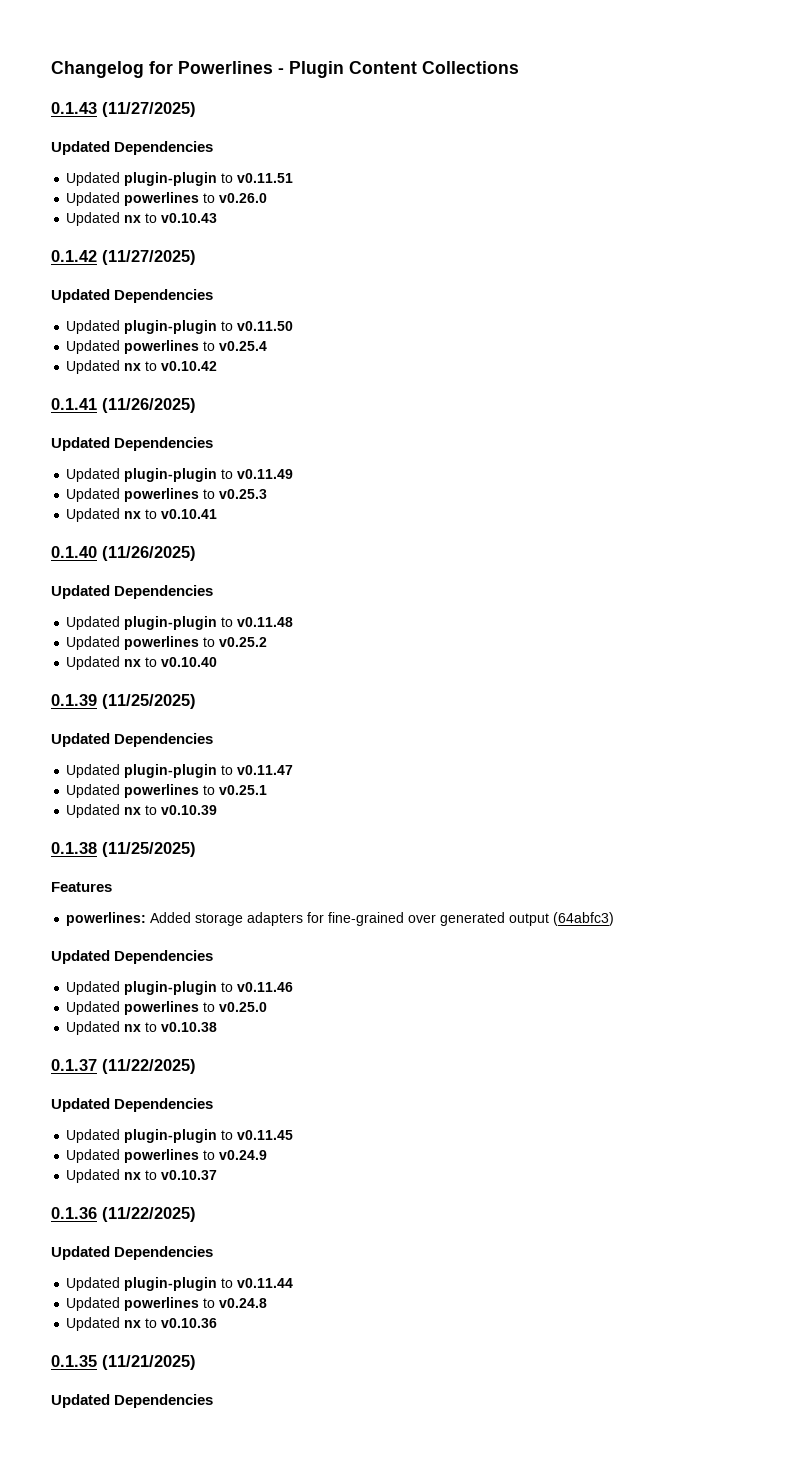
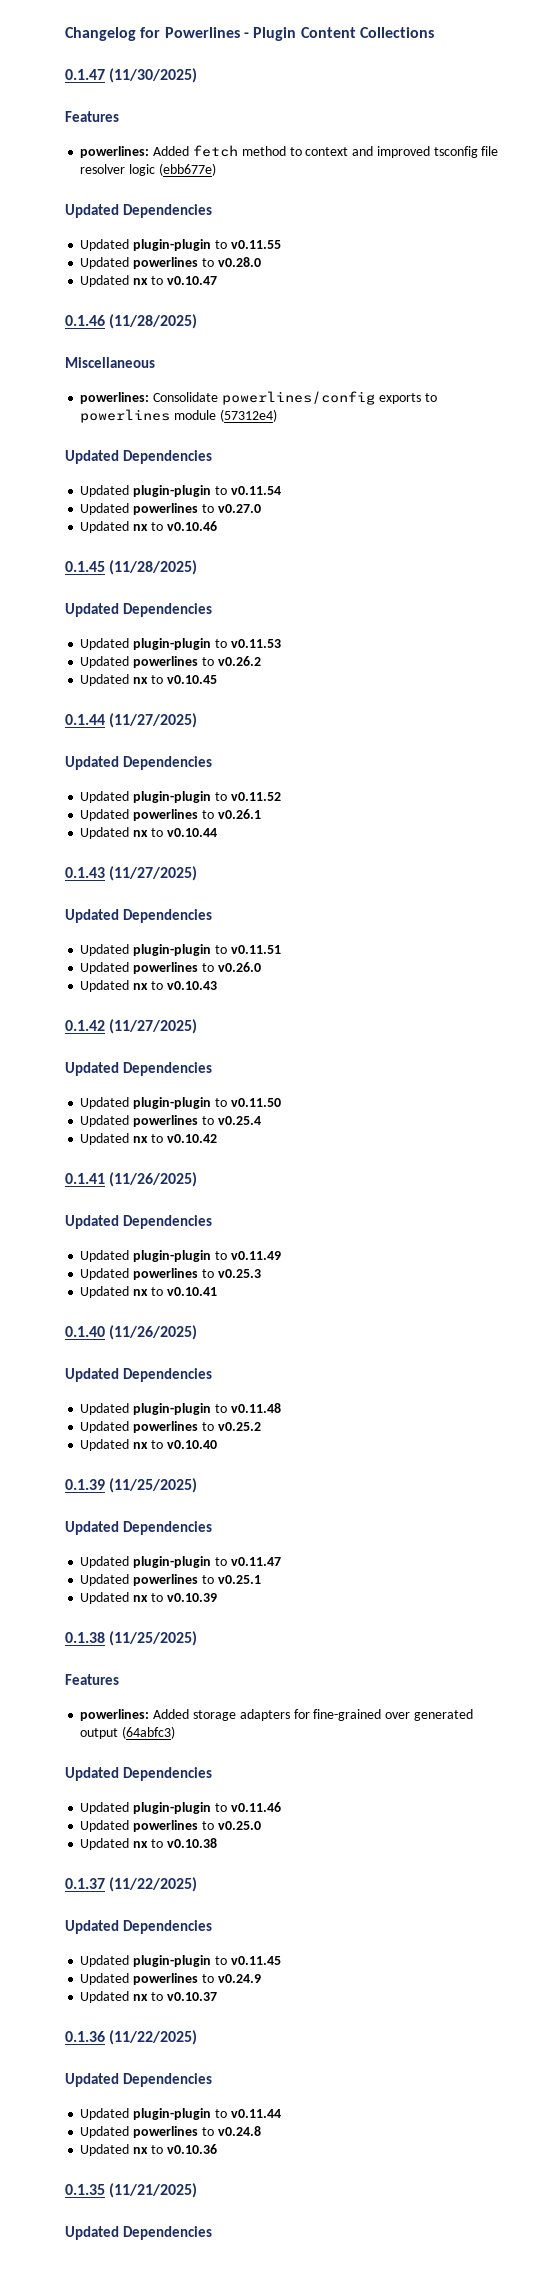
(519, 67) none -> [65,68,198,83] [65,111,119,122] [80,145,499,158] [80,163,216,176] [65,204,212,218] [80,239,281,251] [80,257,261,269] [80,275,217,287] [65,314,198,329] [65,357,155,368] [80,391,437,405] [80,409,277,423] [65,450,212,464] [80,485,281,497] [80,503,261,515] [80,521,217,533] [65,560,198,575] [65,603,212,617] [80,638,281,650] [80,656,261,668] [80,674,217,686] [65,713,198,728] [65,756,212,770] [80,791,281,803] [80,809,261,821] [80,827,217,839] // 0.1.47 (11/30/2025) // Features // powerlines: Added fetch method to context and improved tsconfig file resolver logic (ebb677e) // Updated Dependencies // Updated plugin-plugin to v0.11.55 // Updated powerlines to v0.28.0 // Updated nx to v0.10.47 // 0.1.46 (11/28/2025) // Miscellaneous // powerlines: Consolidate powerlines/config exports to powerlines module (57312e4) // Updated Dependencies // Updated plugin-plugin to v0.11.54 // Updated powerlines to v0.27.0 // Updated nx to v0.10.46 // 0.1.45 (11/28/2025) // Updated Dependencies // Updated plugin-plugin to v0.11.53 // Updated powerlines to v0.26.2 // Updated nx to v0.10.45 // 0.1.44 (11/27/2025) // Updated Dependencies // Updated plugin-plugin to v0.11.52 // Updated powerlines to v0.26.1 // Updated nx to v0.10.44

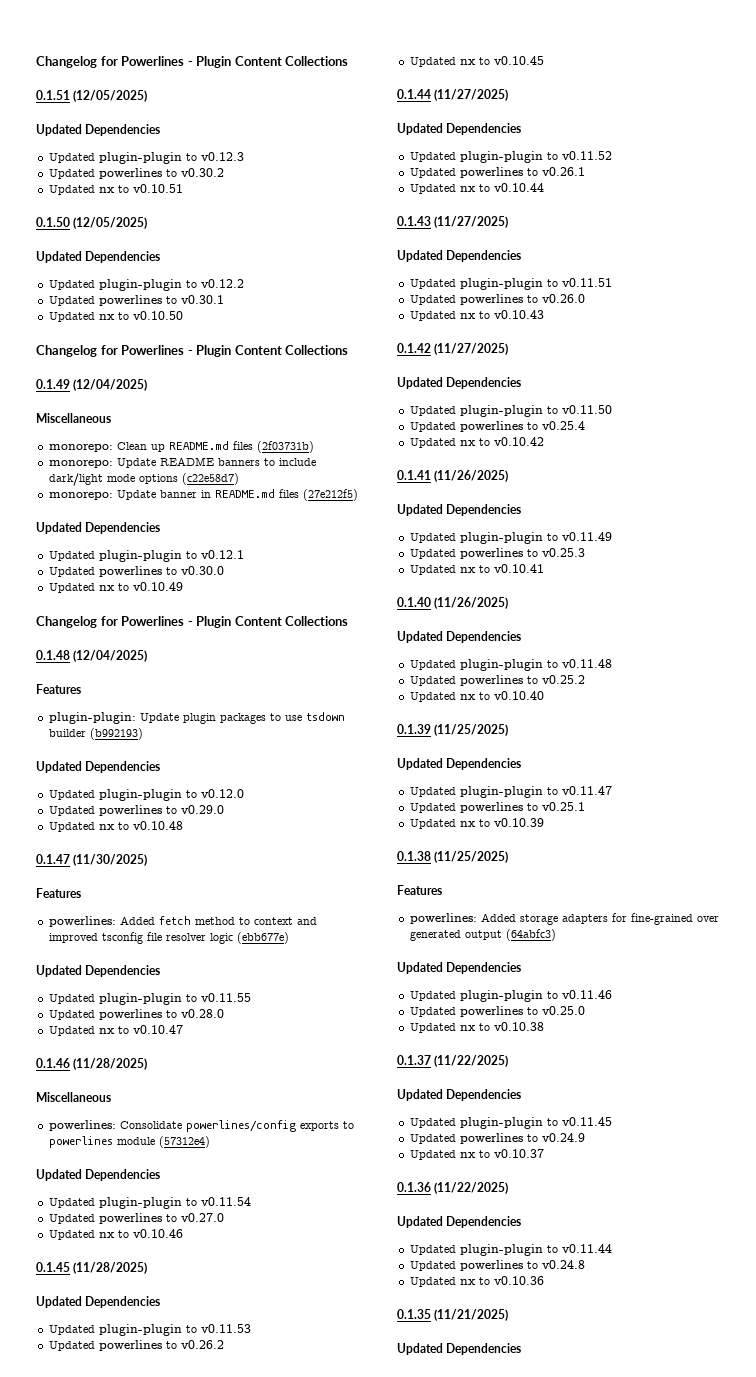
[65,27,434,41] Changelog for Powerlines - Plugin Content Collections -> [36,56,349,68] [36,90,148,102] [36,124,161,136] [48,152,244,164] [48,168,224,179] [48,184,183,195] [36,217,148,229] [36,251,161,263] [48,279,244,291] [48,295,224,306] [48,311,183,322] [36,345,349,357] [36,379,148,391] [36,413,111,423] [48,441,314,453] [48,457,316,468] [48,473,239,486] [48,489,358,501] [36,522,161,534] [48,550,244,562] [48,566,224,577] [48,582,183,593] [36,616,349,628] [36,650,148,662] [36,684,81,694] [48,712,345,724] [48,728,143,740] [36,761,161,773] [48,789,244,801] [48,805,224,816] [48,821,183,832] Changelog for Powerlines - Plugin Content Collections // 0.1.51 (12/05/2025) // Updated Dependencies // Updated plugin-plugin to v0.12.3 // Updated powerlines to v0.30.2 // Updated nx to v0.10.51 // 0.1.50 (12/05/2025) // Updated Dependencies // Updated plugin-plugin to v0.12.2 // Updated powerlines to v0.30.1 // Updated nx to v0.10.50 // Changelog for Powerlines - Plugin Content Collections // 0.1.49 (12/04/2025) // Miscellaneous // monorepo: Clean up README.md files (2f03731b) // monorepo: Update README banners to include dark/light mode options (c22e58d7) // monorepo: Update banner in README.md files (27e212f5) // Updated Dependencies // Updated plugin-plugin to v0.12.1 // Updated powerlines to v0.30.0 // Updated nx to v0.10.49 // Changelog for Powerlines - Plugin Content Collections // 0.1.48 (12/04/2025) // Features // plugin-plugin: Update plugin packages to use tsdown builder (b992193) // Updated Dependencies // Updated plugin-plugin to v0.12.0 // Updated powerlines to v0.29.0 // Updated nx to v0.10.48

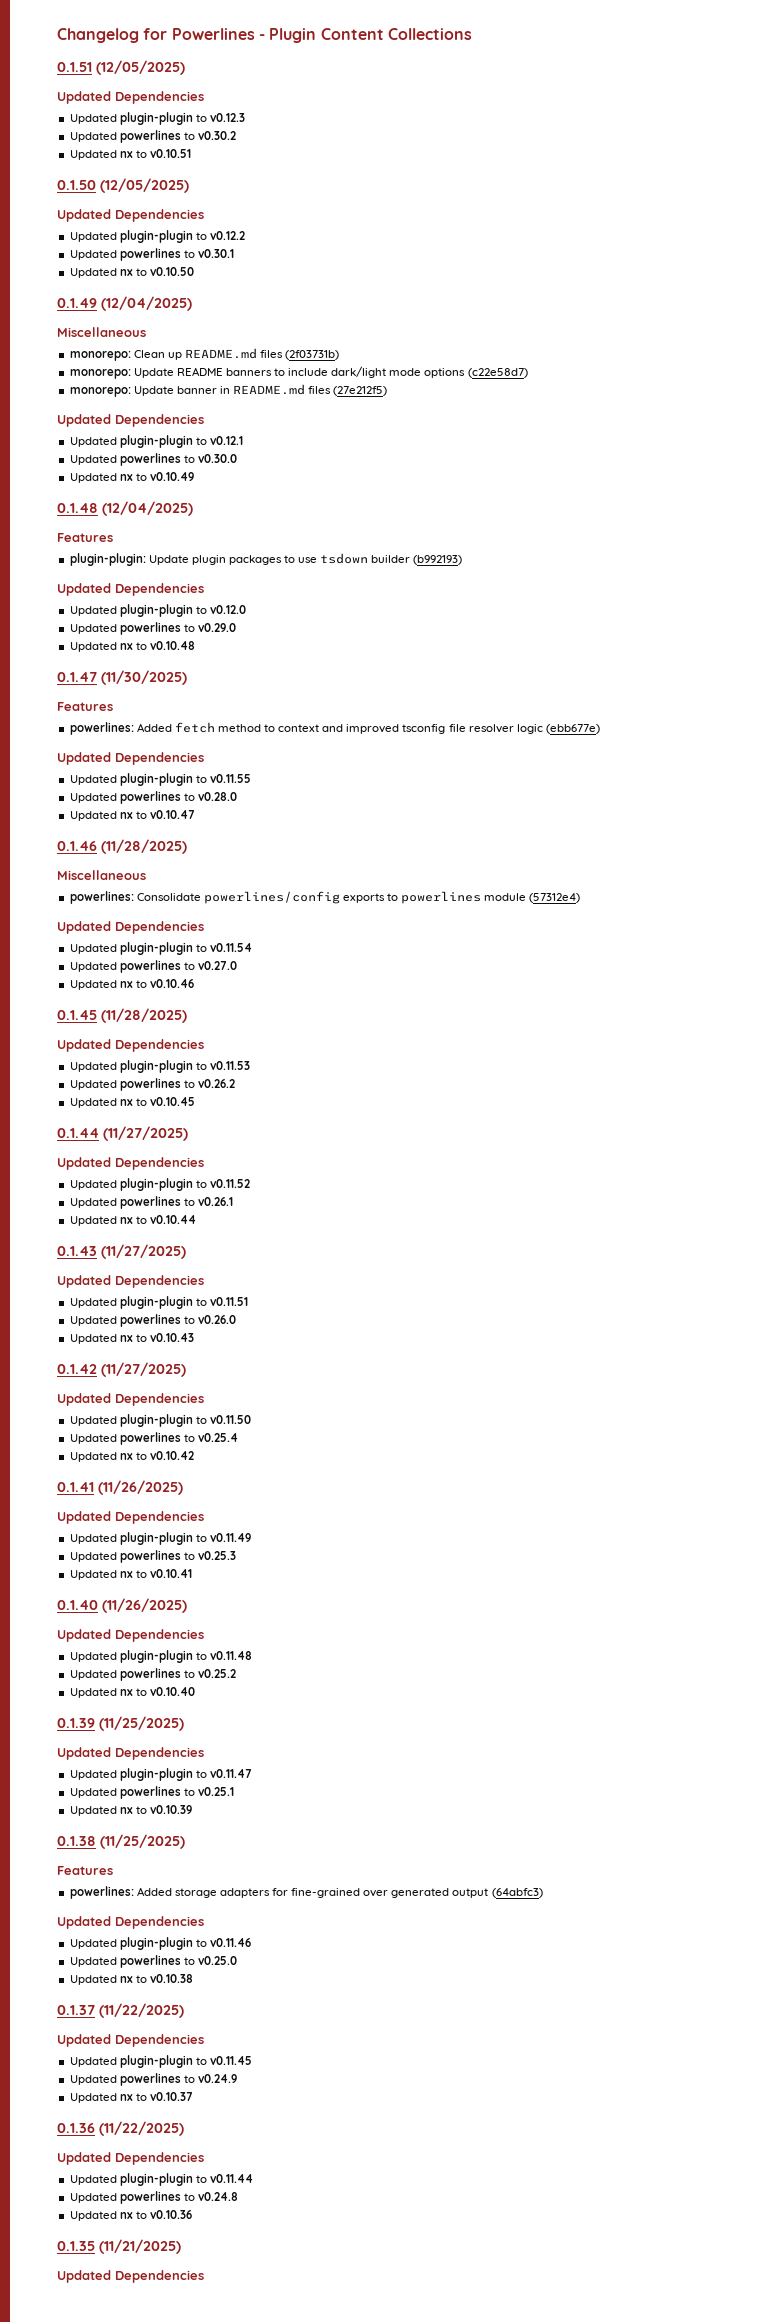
[36,345,349,357] // Changelog for Powerlines - Plugin Content Collections -> (194, 271) none
[36,616,349,628] // Changelog for Powerlines - Plugin Content Collections -> (194, 476) none

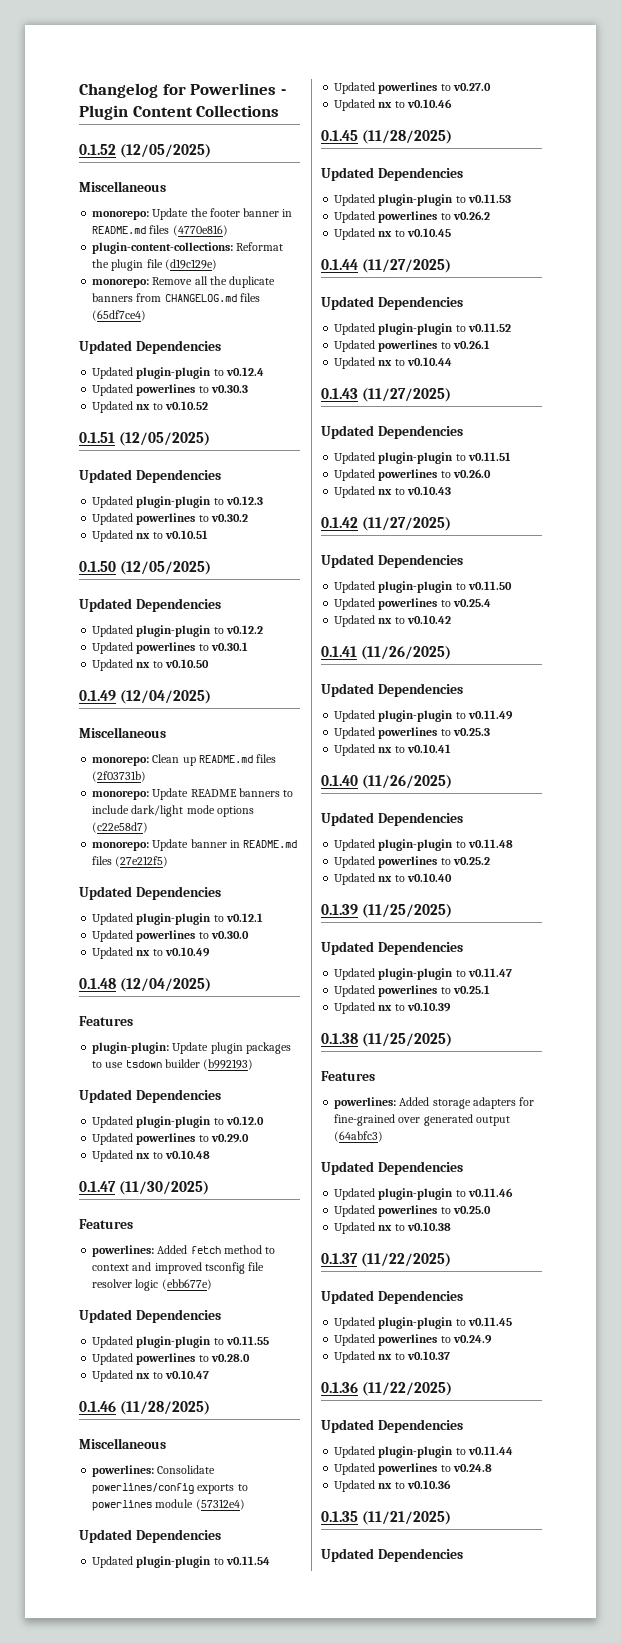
(472, 34) none -> [79,144,212,158] [79,181,166,192] [92,208,293,220] [92,225,228,236] [92,242,284,254] [92,259,217,271] [92,276,276,288] [92,293,260,302] [92,310,147,321] [79,340,221,354] [92,367,264,379] [92,384,248,396] [92,401,208,413] // 0.1.52 (12/05/2025) // Miscellaneous // monorepo: Update the footer banner in README.md files (4770e816) // plugin-content-collections: Reformat the plugin file (d19c129e) // monorepo: Remove all the duplicate banners from CHANGELOG.md files (65df7ce4) // Updated Dependencies // Updated plugin-plugin to v0.12.4 // Updated powerlines to v0.30.3 // Updated nx to v0.10.52

